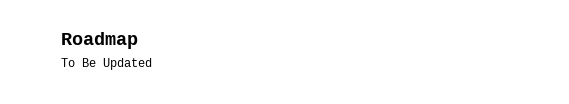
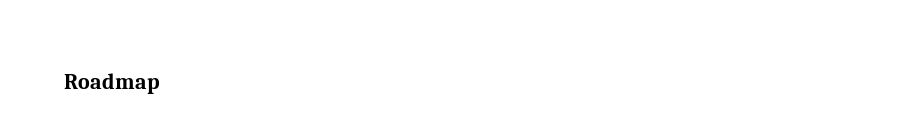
[61,58,152,70] // To Be Updated -> (160, 83) none

